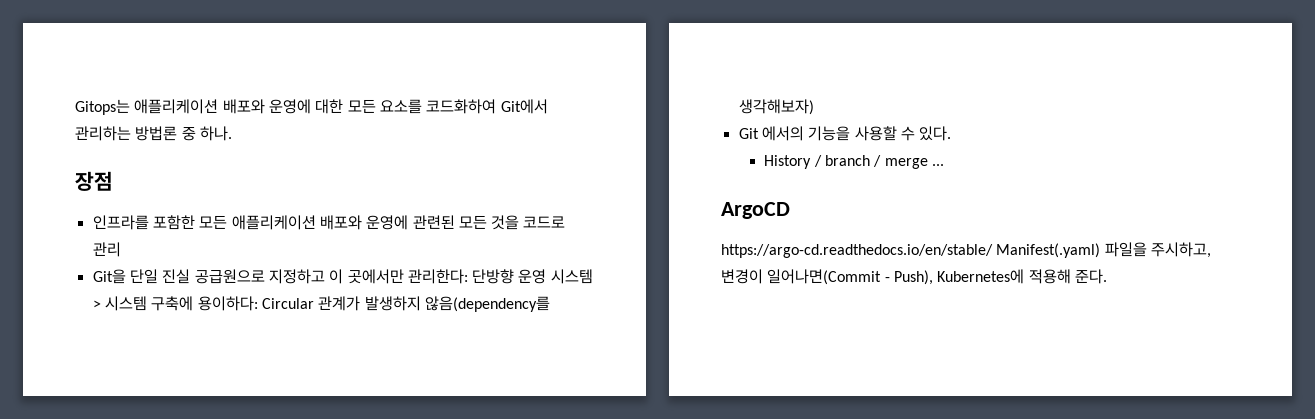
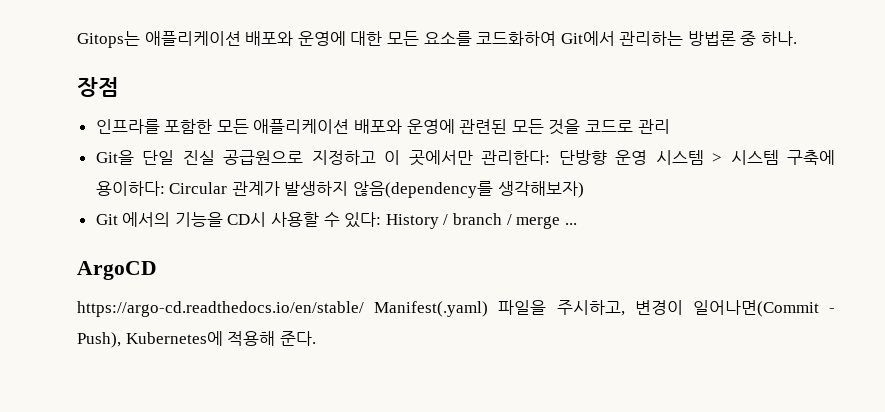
(851, 133) none -> [227,212,267,227] CD시
[919,126,952,141] 있다. // -> [344,212,382,228] 있다:

